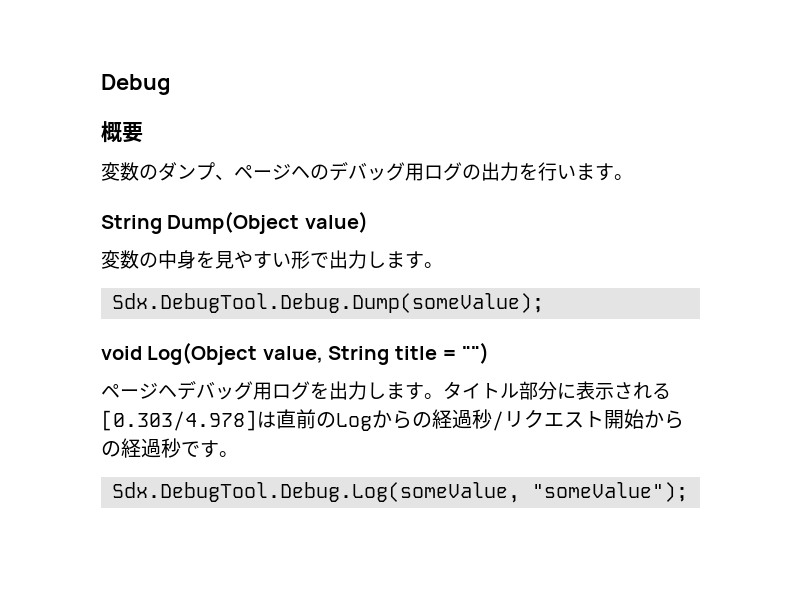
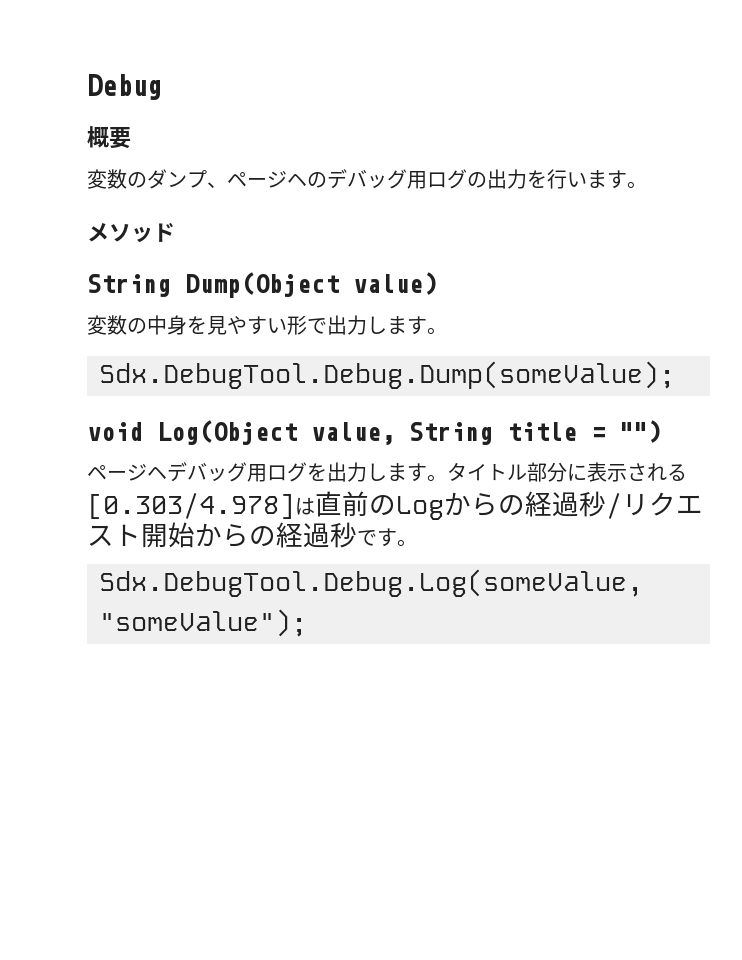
(633, 177) none -> [87,223,175,243] // メソッド

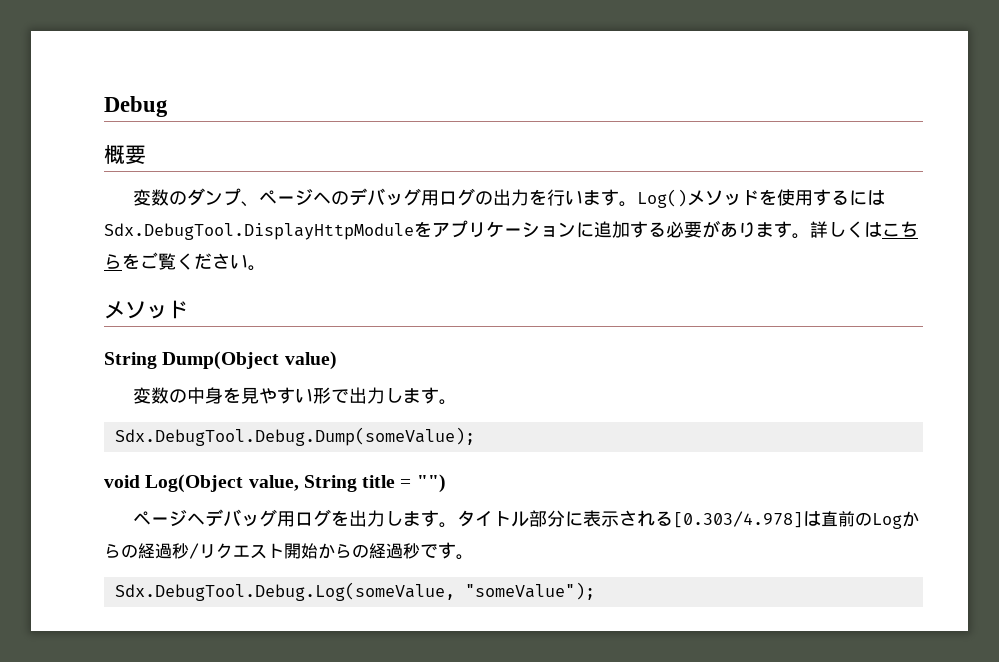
(647, 185) none -> [636,189,885,208] [104,220,918,240] [104,252,266,271] Log()メソッドを使用するにはSdx.DebugTool.DisplayHttpModuleをアプリケーションに追加する必要があります。詳しくはこちらをご覧ください。

